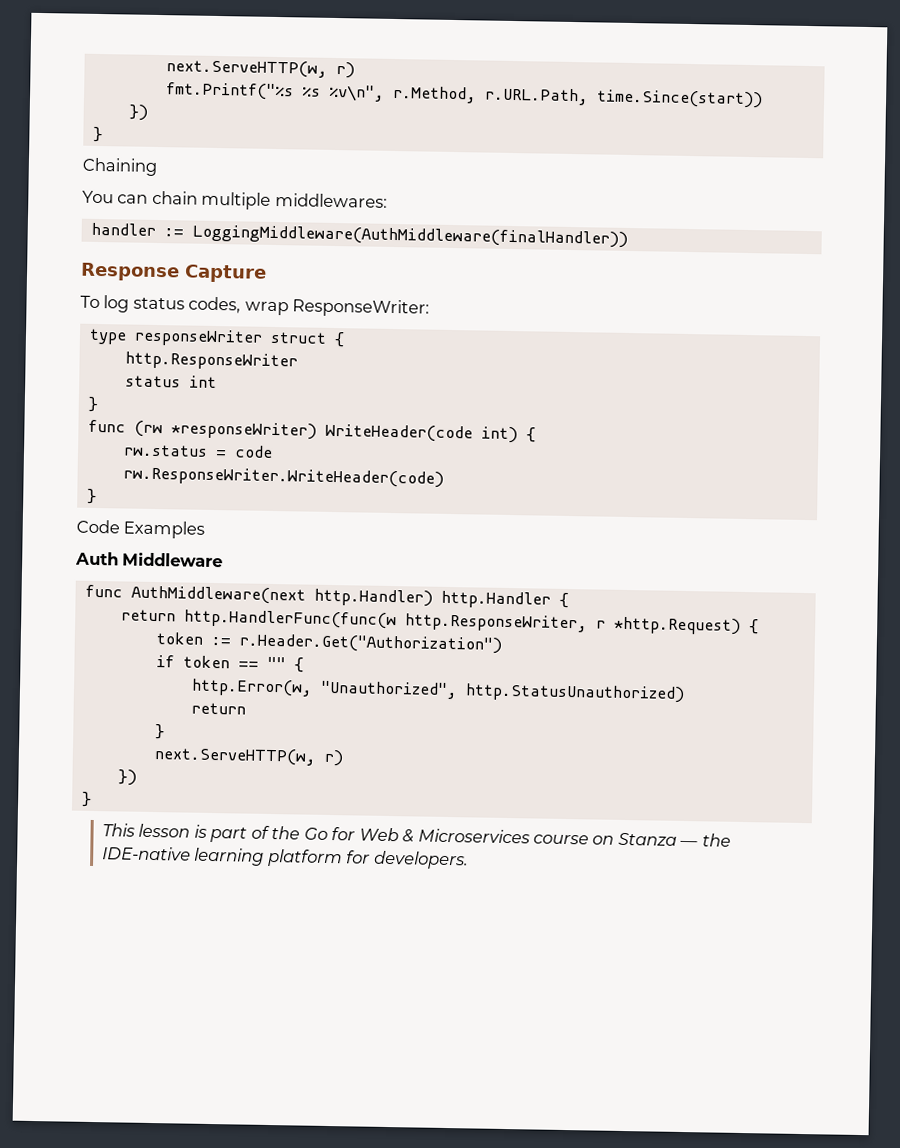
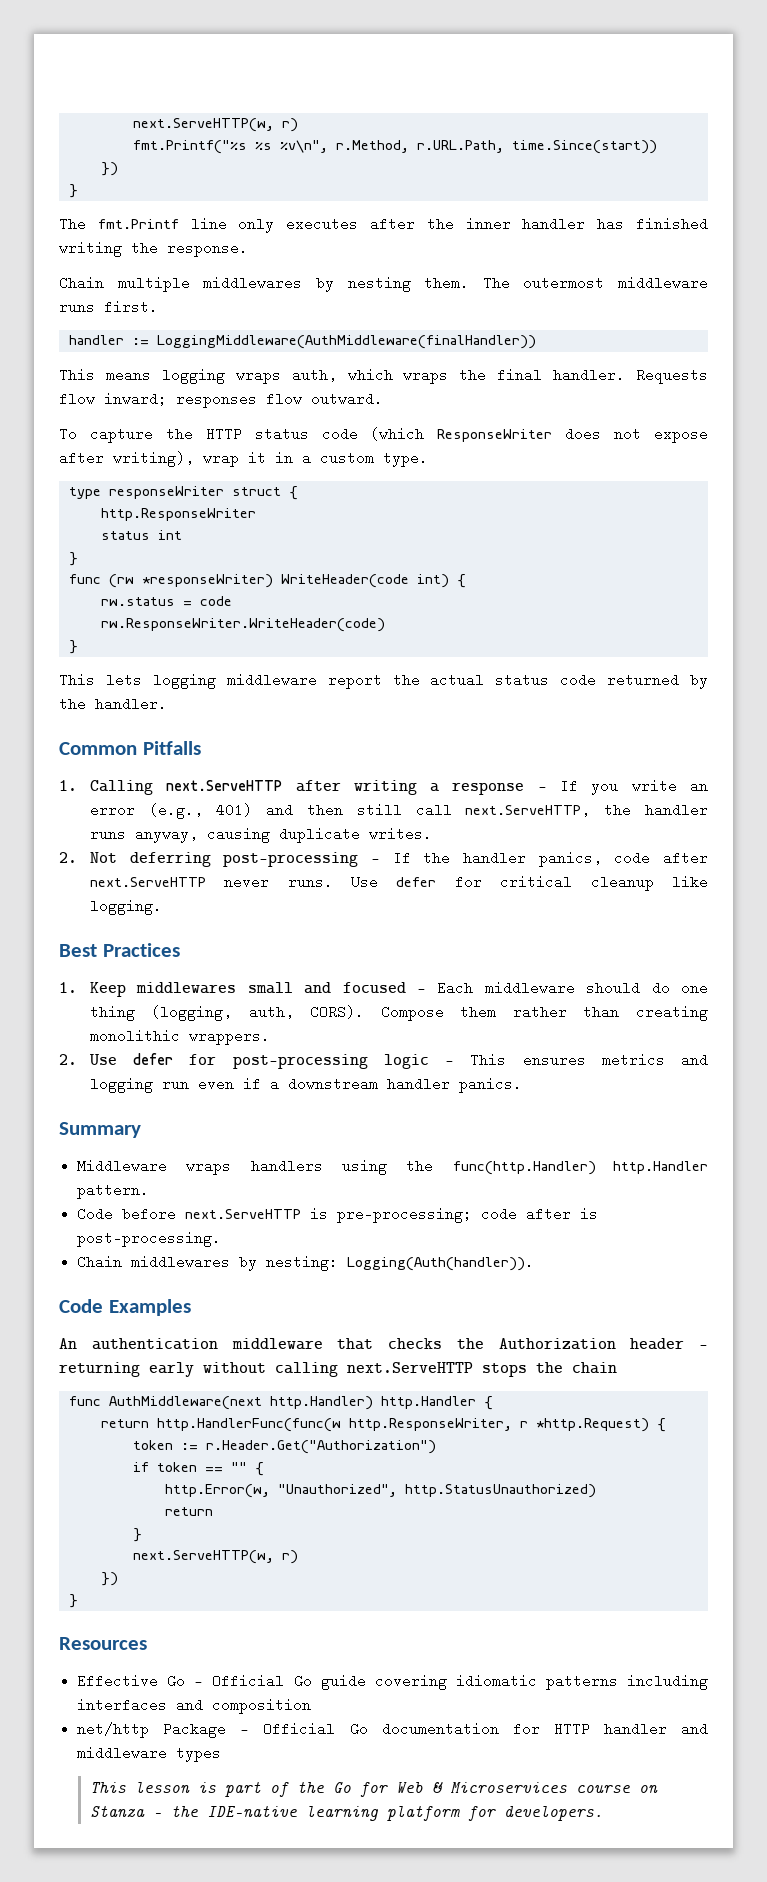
[82,157,157,176] [82,190,388,210] [90,222,628,248] [80,262,267,283] [80,295,431,318] Chaining // You can chain multiple middlewares: // handler := LoggingMiddleware(AuthMiddleware(finalHandler)) // Response Capture // To log status codes, wrap ResponseWriter: -> [59,217,708,233] [59,241,248,257] [59,276,708,292] [59,300,158,314] [68,335,536,349] [59,368,708,384] [59,392,383,408] [59,427,708,443] [59,451,428,467] The fmt.Printf line only executes after the inner handler has finished writing the response. // Chain multiple middlewares by nesting them. The outermost middleware runs first. // handler := LoggingMiddleware(AuthMiddleware(finalHandler)) // This means logging wraps auth, which wraps the final handler. Requests flow inward; responses flow outward. // To capture the HTTP status code (which ResponseWriter does not expose after writing), wrap it in a custom type.
[76,519,206,539] [75,551,224,568] Code Examples // Auth Middleware -> [59,673,708,689] [59,697,167,711] [59,741,201,755] [59,779,709,795] [89,803,709,819] [89,827,432,843] [59,851,708,867] [89,875,708,891] [89,899,162,915] [59,943,180,957] [59,981,708,997] [89,1005,708,1021] [89,1029,270,1045] [59,1053,708,1069] [89,1077,522,1093] [59,1122,141,1138] [77,1159,708,1175] [77,1183,150,1199] [77,1207,599,1223] [77,1231,222,1247] [77,1255,535,1271] [59,1299,191,1316] [59,1338,708,1350] [59,1362,617,1377] This lets logging middleware report the actual status code returned by the handler. // Common Pitfalls // 1. Calling next.ServeHTTP after writing a response — If you write an error (e.g., 401) and then still call next.ServeHTTP, the handler runs anyway, causing duplicate writes. // 2. Not deferring post-processing — If the handler panics, code after next.ServeHTTP never runs. Use defer for critical cleanup like logging. // Best Practices // 1. Keep middlewares small and focused — Each middleware should do one thing (logging, auth, CORS). Compose them rather than creating monolithic wrappers. // 2. Use defer for post-processing logic — This ensures metrics and logging run even if a downstream handler panics. // Summary // Middleware wraps handlers using the func(http.Handler) http.Handler pattern. // Code before next.ServeHTTP is pre-processing; code after is post-processing. // Chain middlewares by nesting: Logging(Auth(handler)). // Code Examples // An authentication middleware that checks the Authorization header — returning early without calling next.ServeHTTP stops the chain
(92, 799) none -> [59,1637,147,1650] [77,1674,708,1690] [77,1698,312,1714] [77,1722,708,1738] [77,1746,222,1762] // Resources // Effective Go — Official Go guide covering idiomatic patterns including interfaces and composition // net/http Package — Official Go documentation for HTTP handler and middleware types

